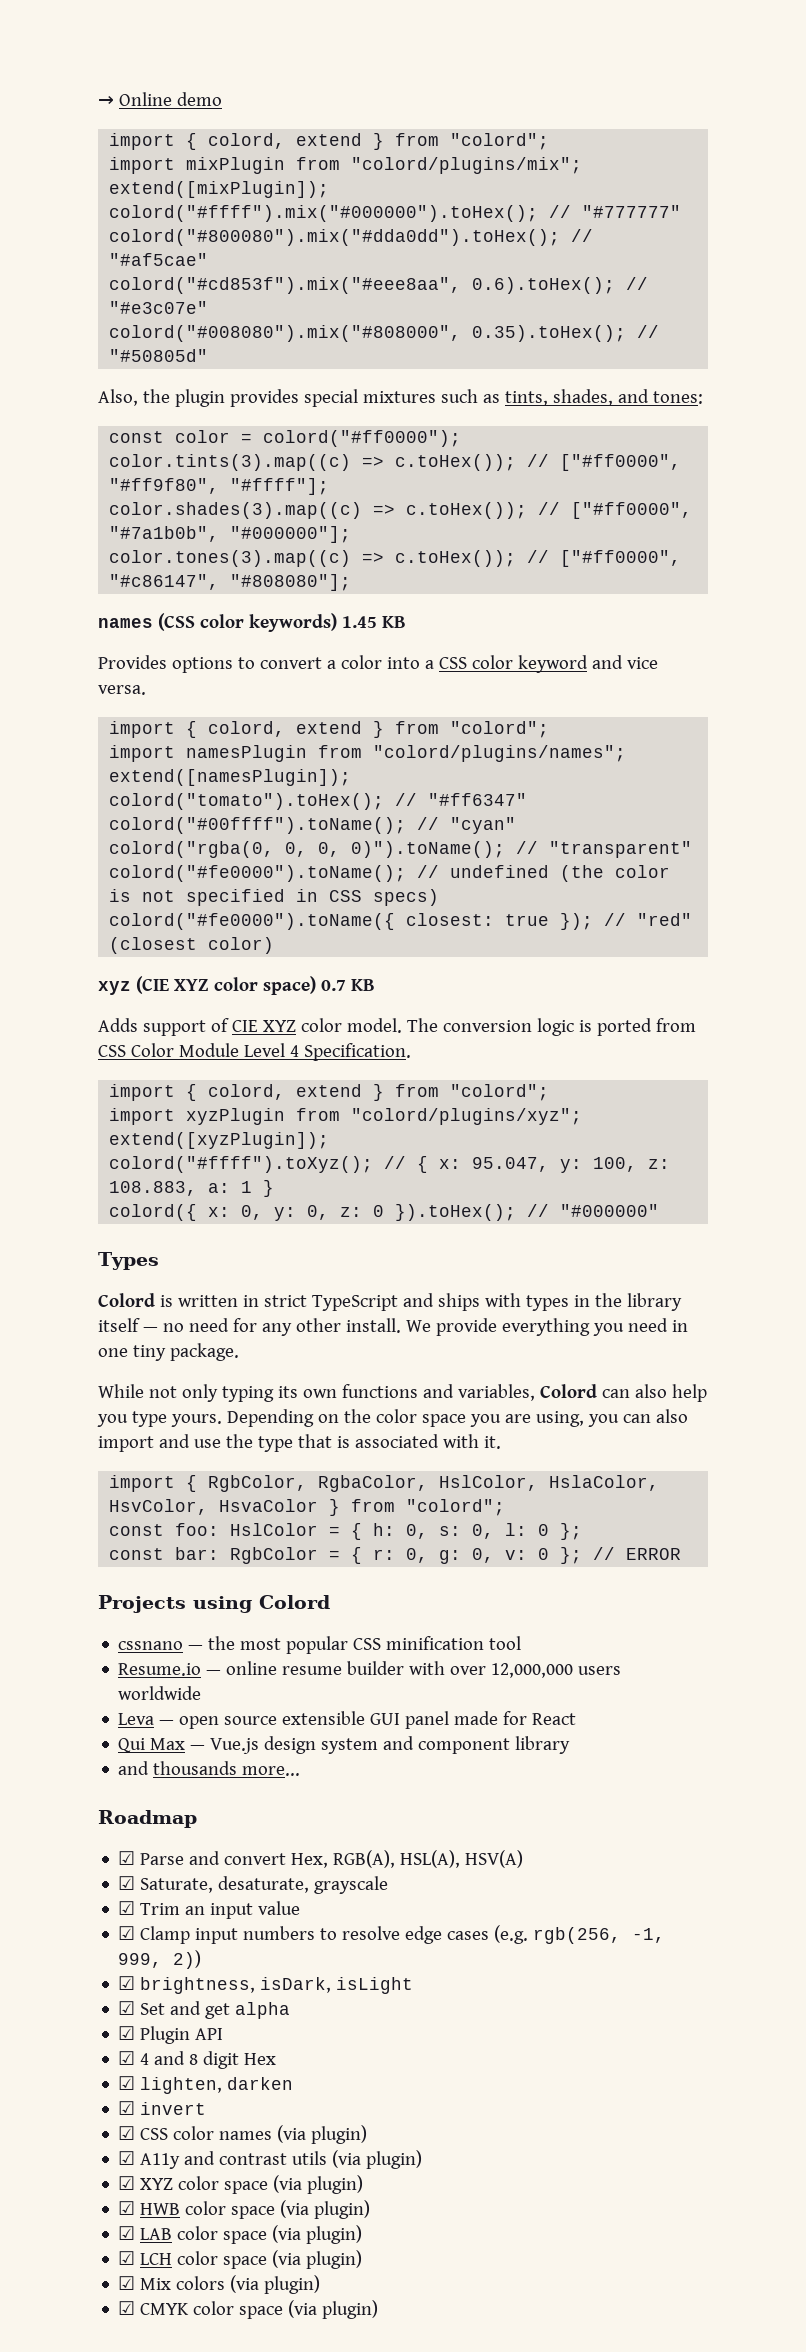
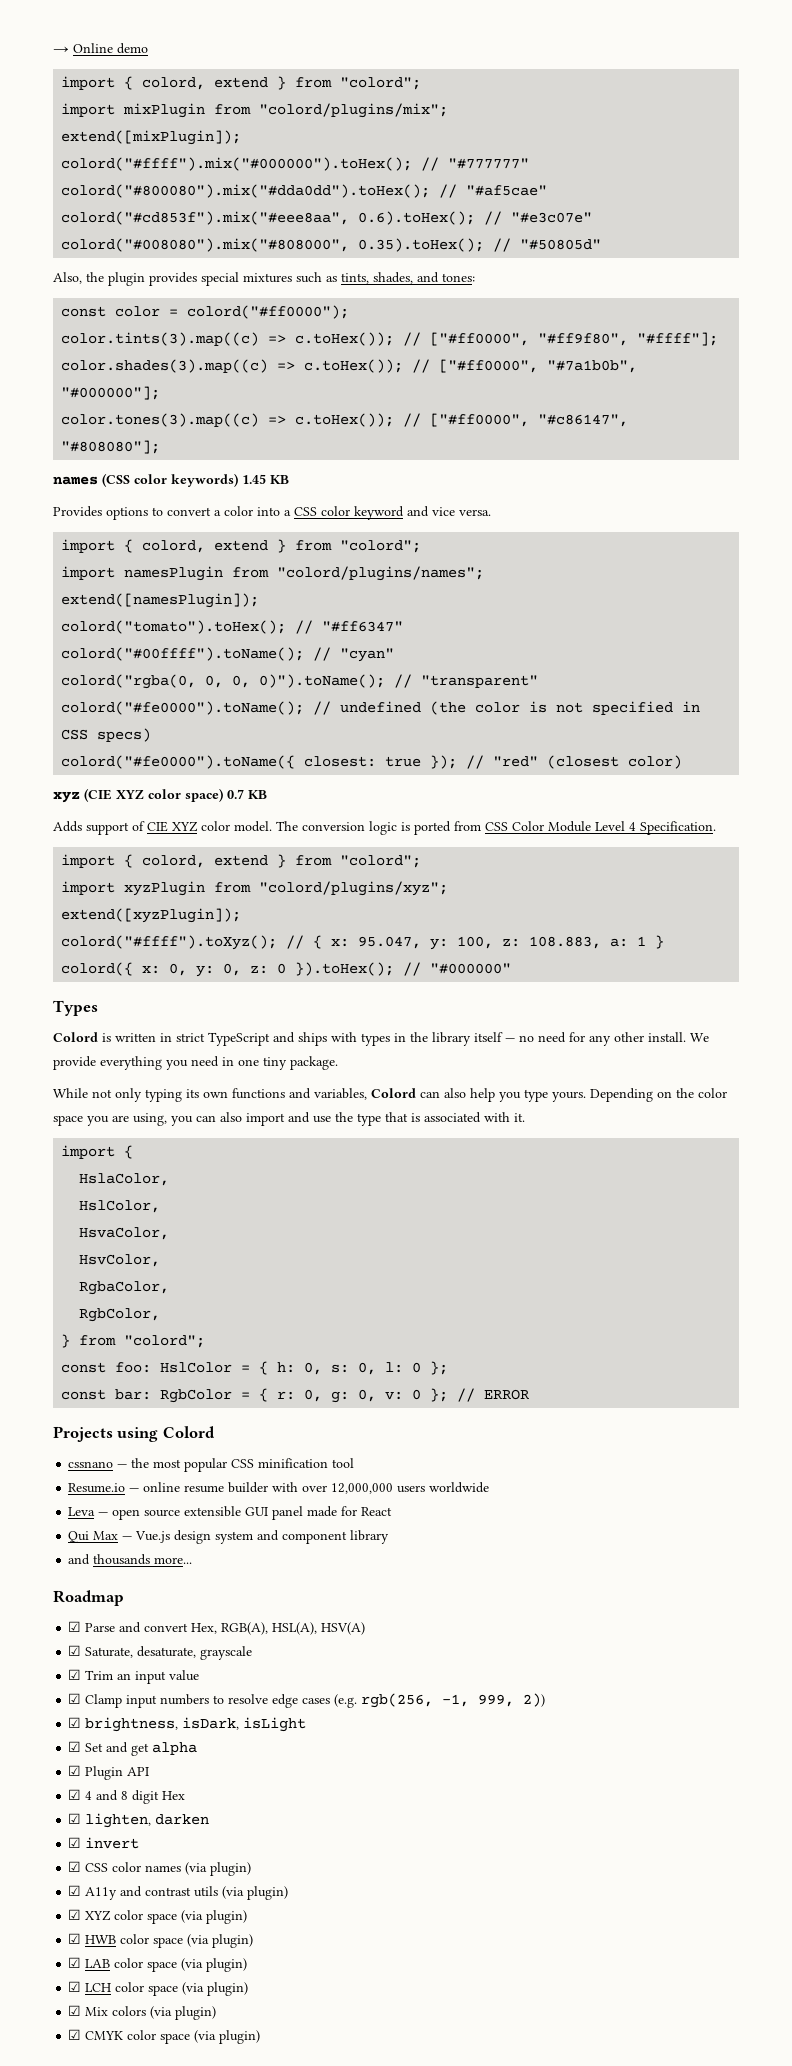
[208,1475,660,1492] [109,1499,319,1515] RgbColor, RgbaColor, HslColor, HslaColor, HsvColor, HsvaColor -> [79,1173,170,1186] [79,1200,161,1213] [79,1227,170,1240] [79,1254,161,1267] [79,1281,170,1295] [79,1308,161,1322] // HslaColor, // HslColor, // HsvaColor, // HsvColor, // RgbaColor, // RgbColor, //

